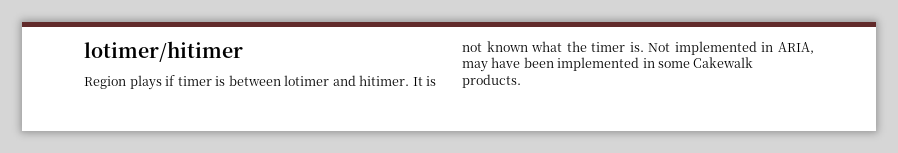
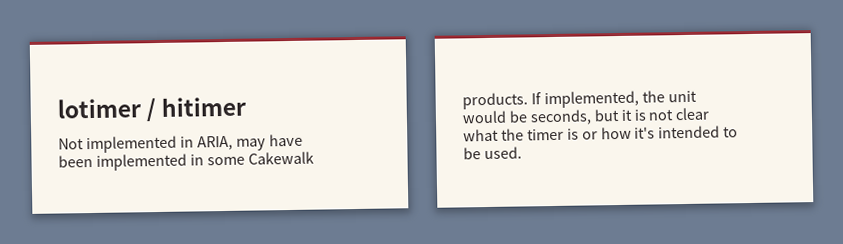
[84,41,243,62] [84,75,436,90] [462,41,644,52] lotimer/hitimer // Region plays if timer is between lotimer and hitimer. It is not known what the timer is. -> [57,96,248,122] lotimer / hitimer //
(521, 81) none -> [530,90,697,109] [462,107,710,126] [463,125,739,142] [463,146,522,160] If implemented, the unit would be seconds, but it is not clear what the timer is or how it's intended to be used.

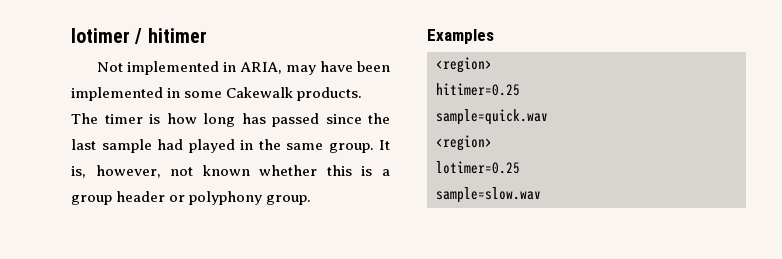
[530,90,697,109] [462,107,710,126] [463,125,739,142] [463,146,522,160] If implemented, the unit would be seconds, but it is not clear what the timer is or how it's intended to be used. -> [71,113,390,127] [71,139,390,153] [71,165,390,178] [71,191,312,205] [427,29,494,44] [436,57,492,73] [436,83,520,96] [436,109,548,125] [436,135,492,151] [436,161,520,174] [436,187,541,203] The timer is how long has passed since the last sample had played in the same group. It is, however, not known whether this is a group header or polyphony group. // Examples // <region> // hitimer=0.25 // sample=quick.wav // <region> // lotimer=0.25 // sample=slow.wav

